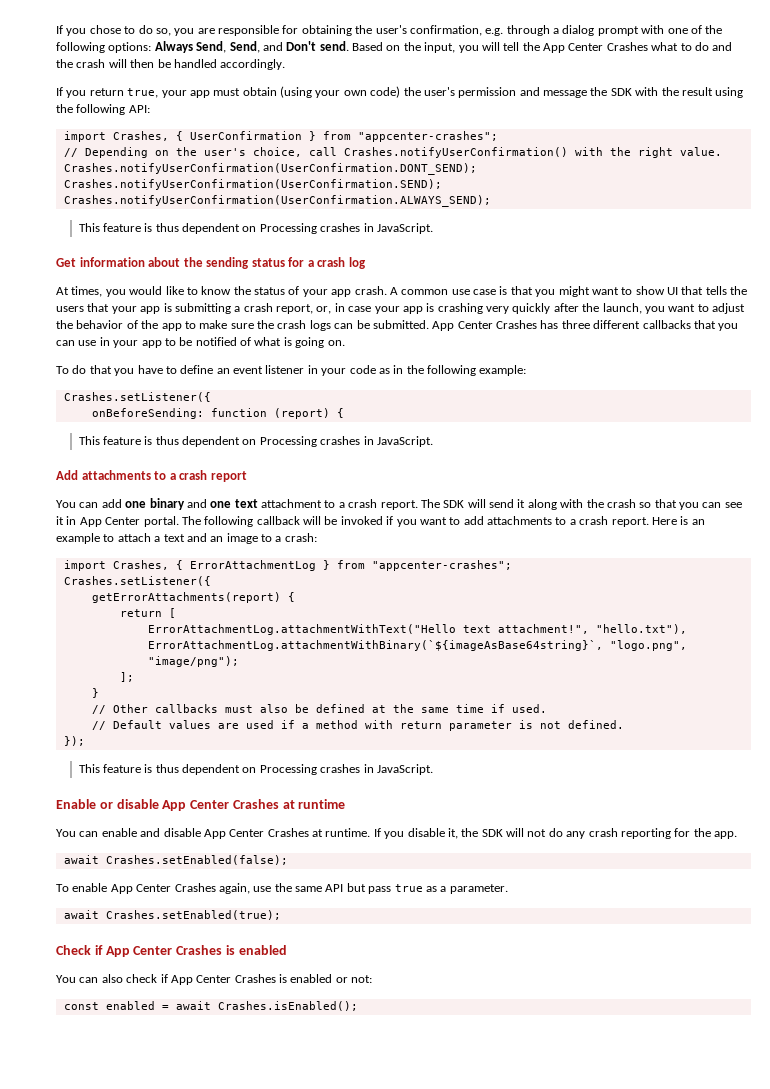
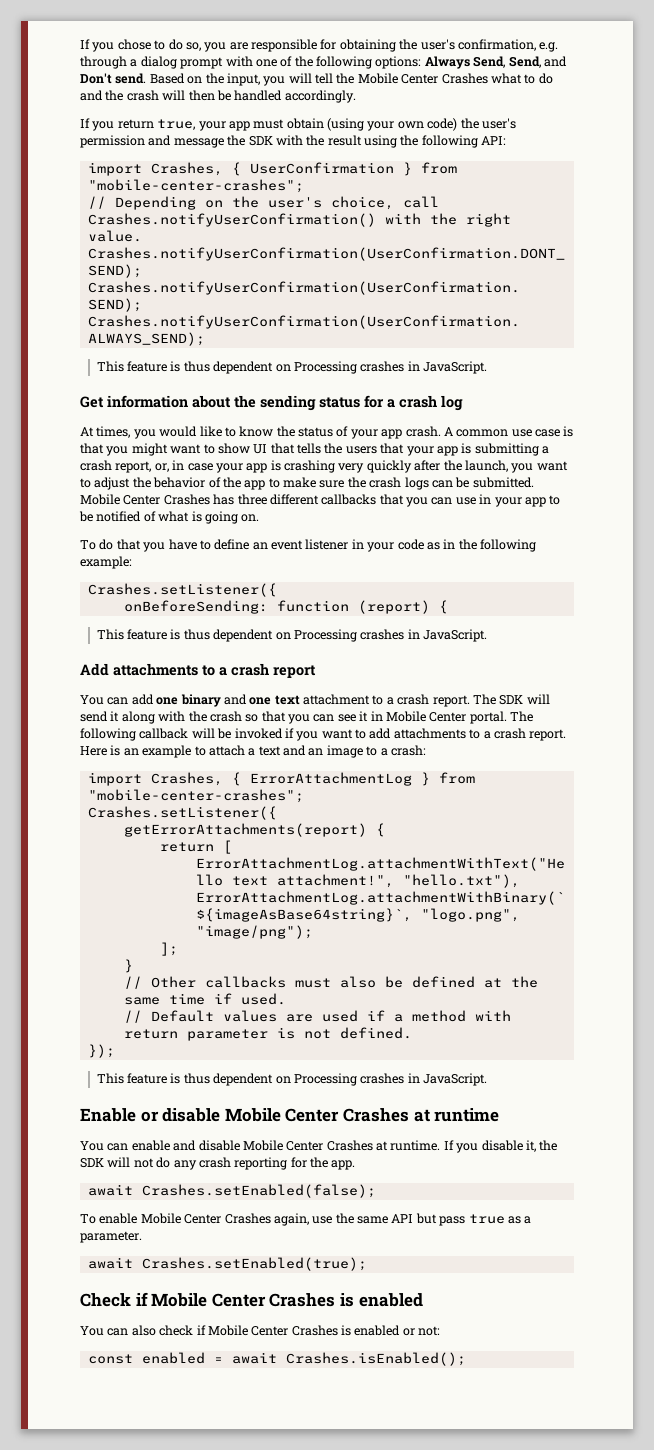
[543,43,565,53] App -> [357,73,398,84] Mobile
[357,131,498,142] "appcenter-crashes"; -> [87,179,304,193] "mobile-center-crashes";
[432,321,455,331] App -> [80,494,120,505] Mobile
[79,517,102,527] App -> [385,711,426,722] Mobile
[371,560,512,571] "appcenter-crashes"; -> [87,789,304,803] "mobile-center-crashes";
[162,800,187,811] App -> [224,1108,281,1122] Mobile
[203,829,226,839] App -> [242,1140,283,1151] Mobile
[110,884,133,894] App -> [140,1213,181,1224] Mobile
[105,946,130,957] App -> [151,1293,208,1307] Mobile
[170,975,193,985] App -> [207,1325,248,1336] Mobile

